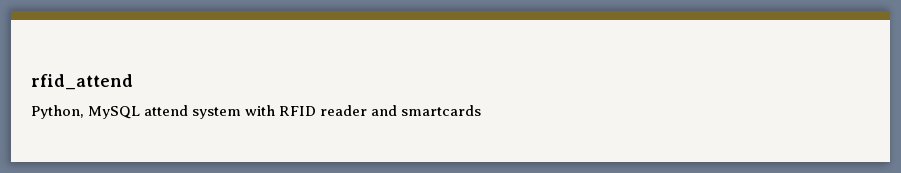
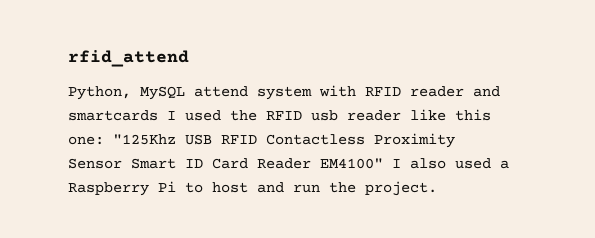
(482, 110) none -> [167,109,491,121] [68,133,455,148] [68,158,509,169] [68,181,437,196] I used the RFID usb reader like this one: "125Khz USB RFID Contactless Proximity Sensor Smart ID Card Reader EM4100" I also used a Raspberry Pi to host and run the project.

